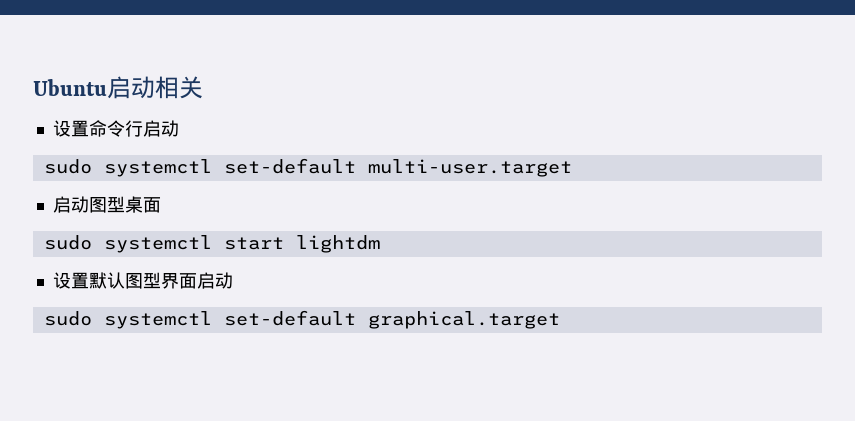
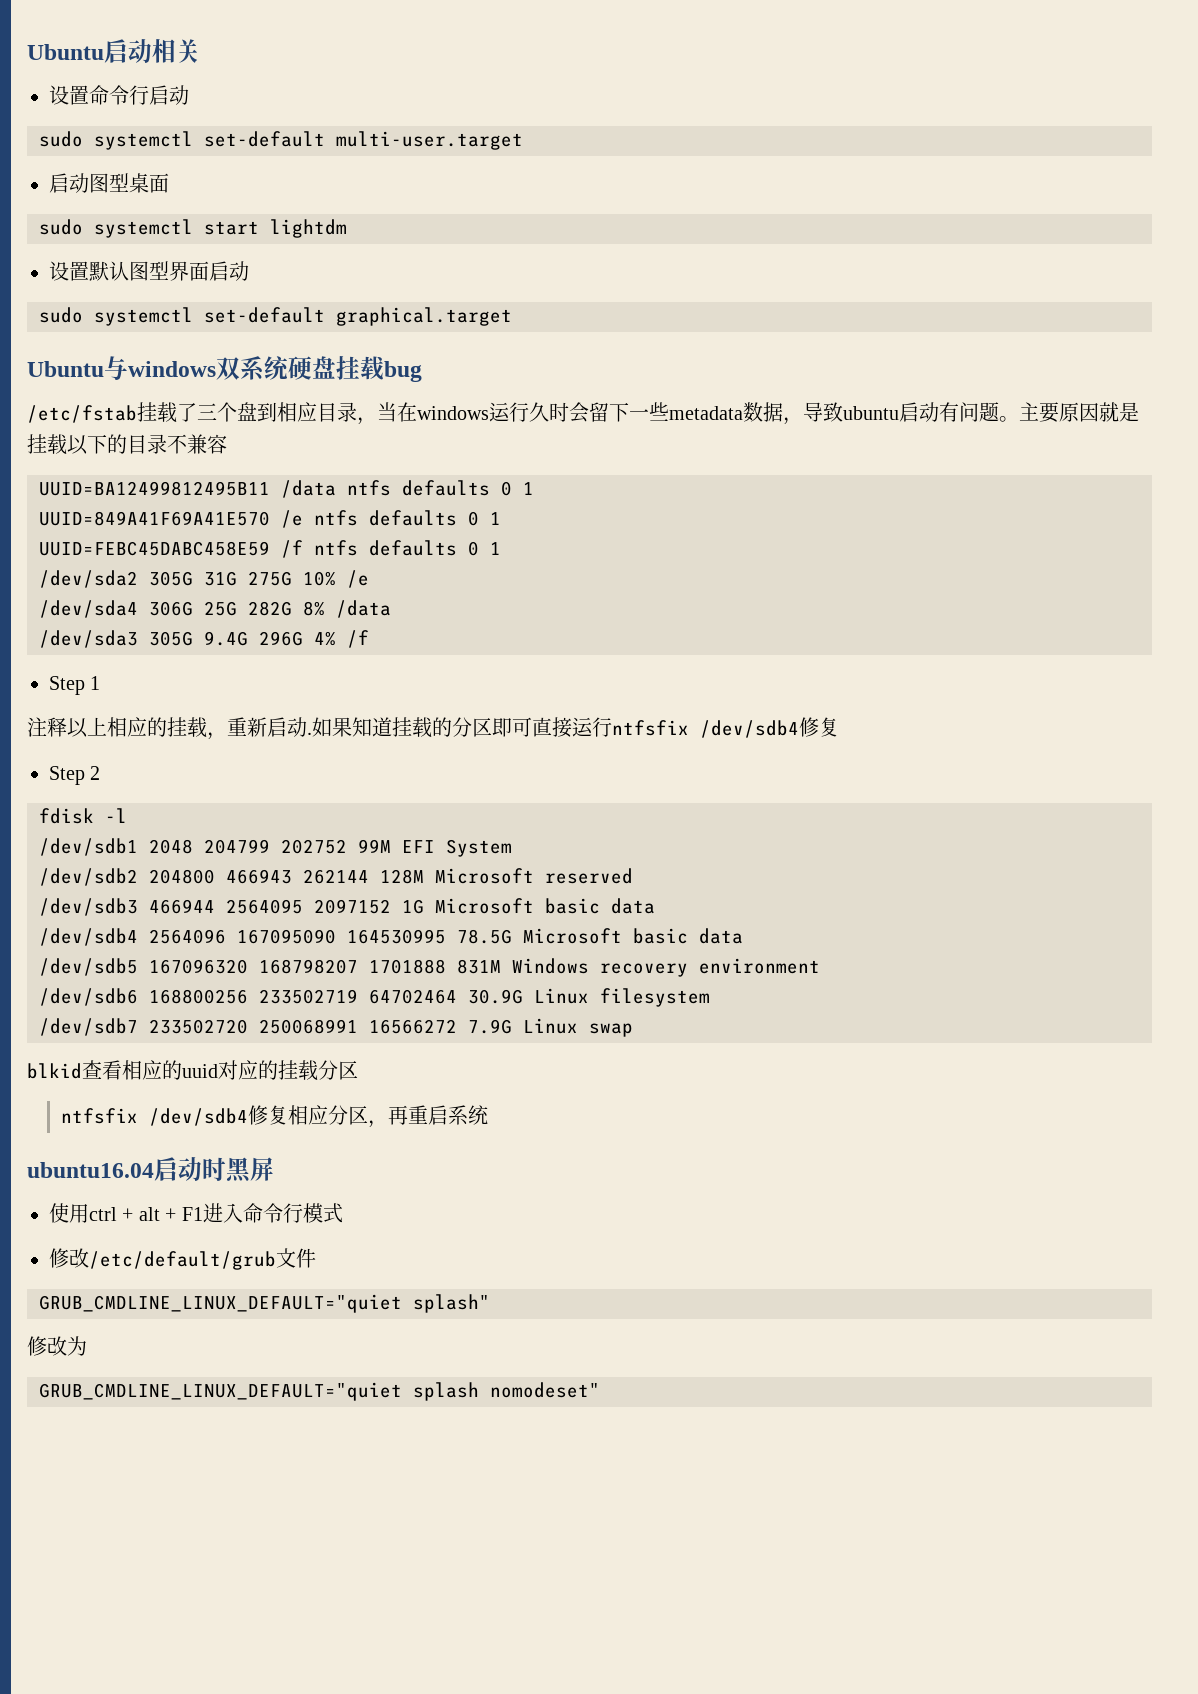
(560, 320) none -> [27,356,422,382] [27,402,1139,425] [27,434,227,455] [39,480,534,498] [39,510,501,528] [39,540,501,558] [39,570,369,588] [39,600,391,618] [39,630,369,648] [49,676,101,695] [27,717,839,740] [49,766,101,785] [39,808,127,824] [39,838,512,857] [39,868,633,886] [39,898,655,916] [39,928,743,946] [39,958,820,977] [39,988,710,1007] [39,1018,633,1037] [27,1060,358,1081] [61,1105,489,1128] [27,1157,274,1183] [49,1203,343,1223] [49,1248,316,1270] [39,1294,490,1313] [27,1336,87,1356] [39,1382,600,1401] // Ubuntu与windows双系统硬盘挂载bug // /etc/fstab挂载了三个盘到相应目录，当在windows运行久时会留下一些metadata数据，导致ubuntu启动有问题。主要原因就是挂载以下的目录不兼容 // UUID=BA12499812495B11 /data ntfs defaults 0 1 // UUID=849A41F69A41E570 /e ntfs defaults 0 1 // UUID=FEBC45DABC458E59 /f ntfs defaults 0 1 // /dev/sda2 305G 31G 275G 10% /e // /dev/sda4 306G 25G 282G 8% /data // /dev/sda3 305G 9.4G 296G 4% /f // Step 1 // 注释以上相应的挂载，重新启动.如果知道挂载的分区即可直接运行ntfsfix /dev/sdb4修复 // Step 2 // fdisk -l // /dev/sdb1 2048 204799 202752 99M EFI System // /dev/sdb2 204800 466943 262144 128M Microsoft reserved // /dev/sdb3 466944 2564095 2097152 1G Microsoft basic data // /dev/sdb4 2564096 167095090 164530995 78.5G Microsoft basic data // /dev/sdb5 167096320 168798207 1701888 831M Windows recovery environment // /dev/sdb6 168800256 233502719 64702464 30.9G Linux filesystem // /dev/sdb7 233502720 250068991 16566272 7.9G Linux swap // blkid查看相应的uuid对应的挂载分区 // ntfsfix /dev/sdb4修复相应分区，再重启系统 // ubuntu16.04启动时黑屏 // 使用ctrl + alt + F1进入命令行模式 // 修改/etc/default/grub文件 // GRUB_CMDLINE_LINUX_DEFAULT="quiet splash" // 修改为 // GRUB_CMDLINE_LINUX_DEFAULT="quiet splash nomodeset"

